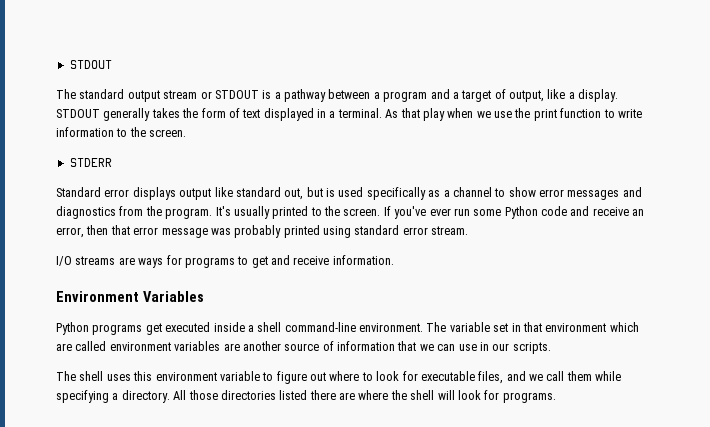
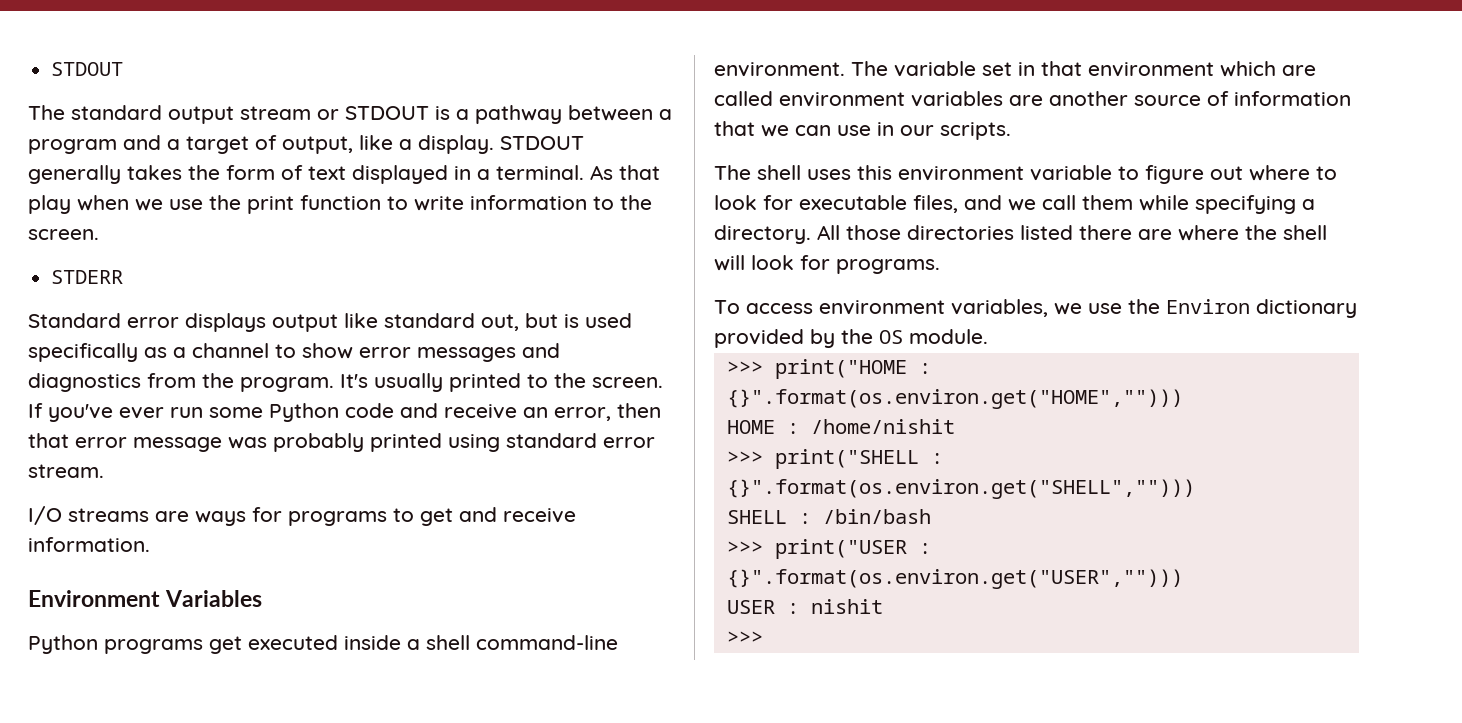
(556, 397) none -> [714,299,1357,318] [714,329,988,348] [726,359,931,379] [726,389,1183,409] [726,419,955,434] [726,449,943,469] [726,479,1195,499] [726,509,931,524] [726,539,931,559] [726,569,1183,589] [726,599,883,614] [726,631,763,644] // To access environment variables, we use the Environ dictionary provided by the OS module. // >>> print("HOME : {}".format(os.environ.get("HOME",""))) // HOME : /home/nishit // >>> print("SHELL : {}".format(os.environ.get("SHELL",""))) // SHELL : /bin/bash // >>> print("USER : {}".format(os.environ.get("USER",""))) // USER : nishit // >>>

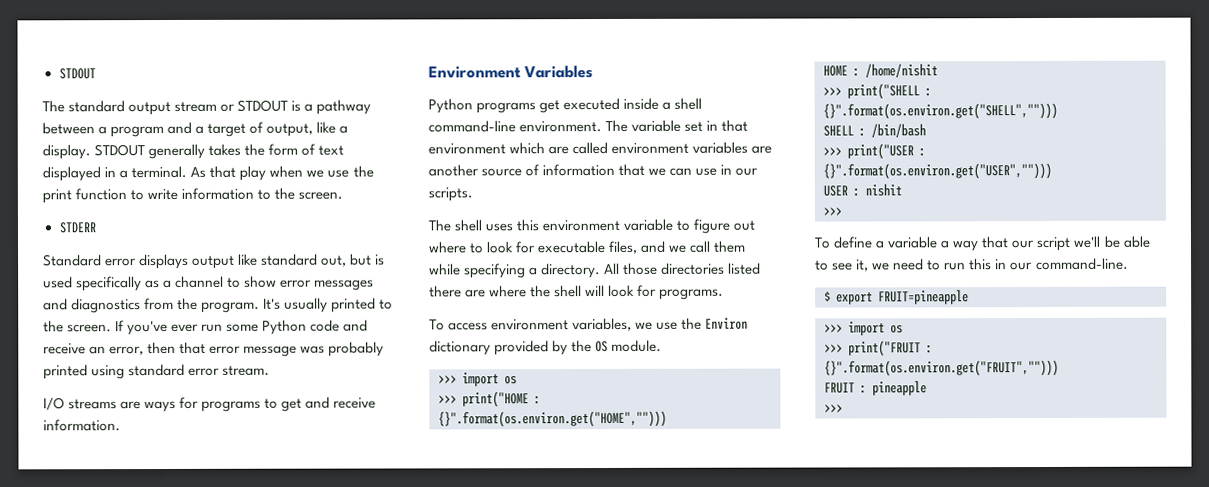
(988, 336) none -> [438,372,517,387] // >>> import os
(763, 637) none -> [814,235,1151,252] [815,257,1129,272] [824,289,969,305] [824,321,903,336] [824,340,933,357] [824,359,1059,377] [824,380,927,396] [824,404,843,413] // To define a variable a way that our script we'll be able to see it, we need to run this in our command-line. // $ export FRUIT=pineapple // >>> import os // >>> print("FRUIT : {}".format(os.environ.get("FRUIT",""))) // FRUIT : pineapple // >>>

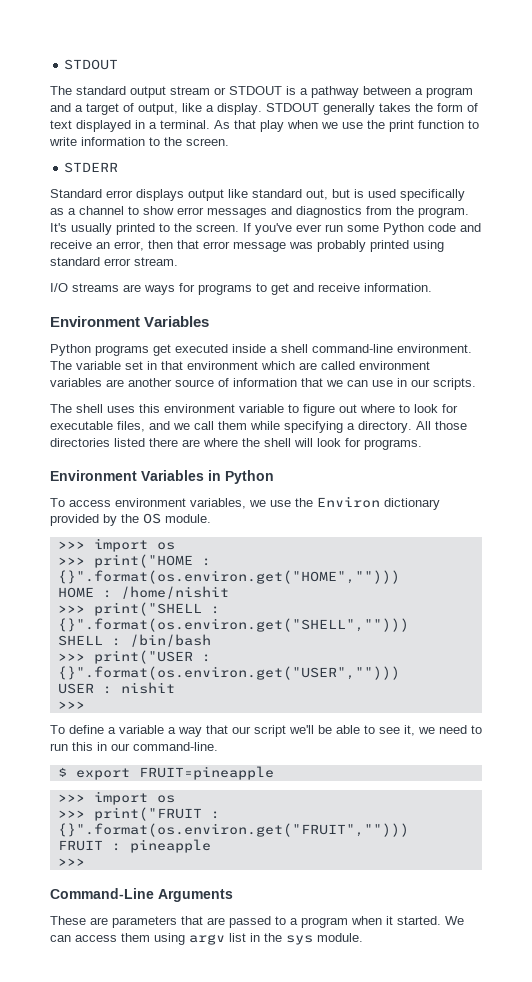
(725, 294) none -> [50,470,274,484] // Environment Variables in Python
(843, 408) none -> [50,888,233,902] [50,916,464,928] [50,933,363,945] // Command-Line Arguments // These are parameters that are passed to a program when it started. We can access them using argv list in the sys module.

